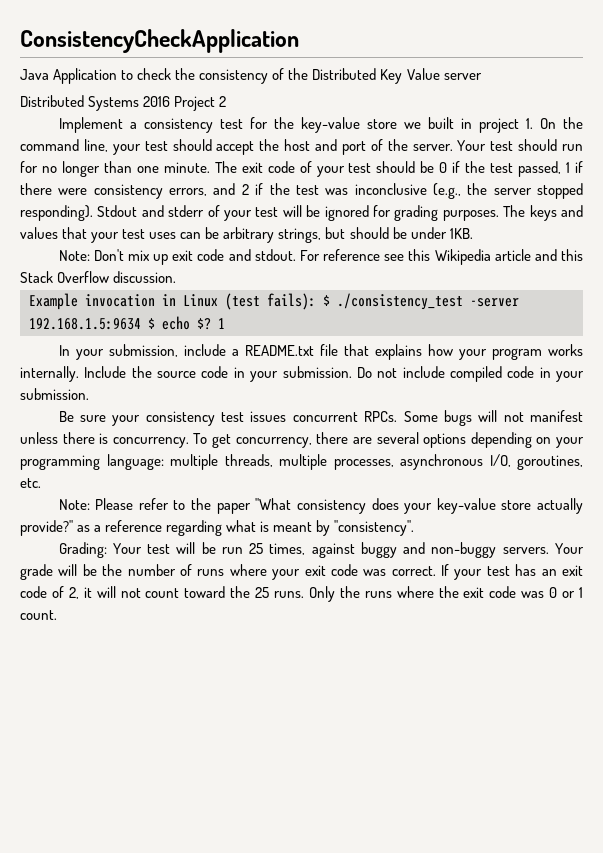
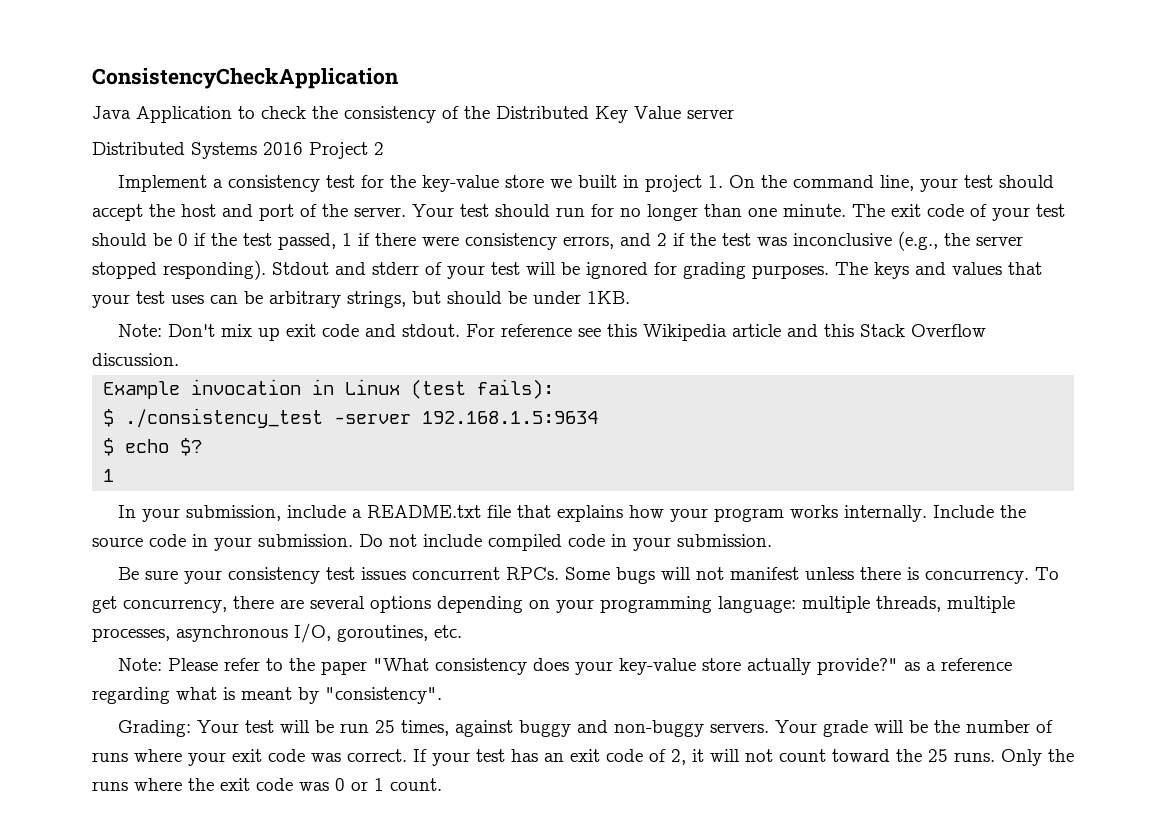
(316, 301) none -> (555, 389) //
(141, 324) none -> (599, 417) //
(211, 324) none -> (203, 447) //

